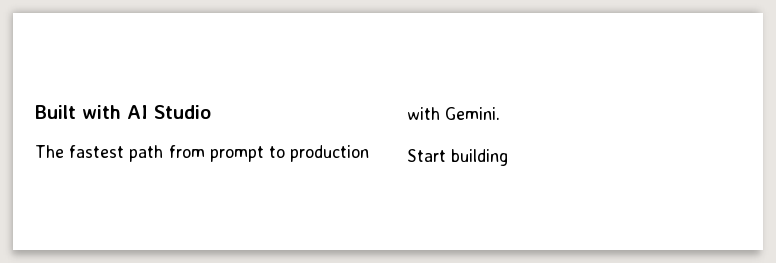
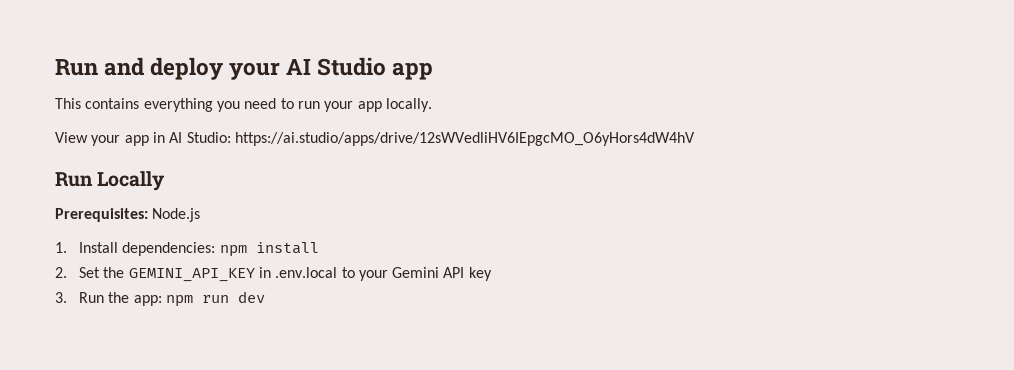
[35,105,211,119] [35,145,369,162] [407,107,500,120] [407,149,508,166] Built with AI Studio // The fastest path from prompt to production with Gemini. // Start building -> [55,57,434,80] [55,98,432,112] [55,132,695,146] [55,171,166,191] [55,208,201,222] [55,242,319,257] [55,267,492,282] [55,291,265,307] Run and deploy your AI Studio app // This contains everything you need to run your app locally. // View your app in AI Studio: https://ai.studio/apps/drive/12sWVedliHV6IEpgcMO_O6yHors4dW4hV // Run Locally // Prerequisites: Node.js // 1. Install dependencies: npm install // 2. Set the GEMINI_API_KEY in .env.local to your Gemini API key // 3. Run the app: npm run dev

